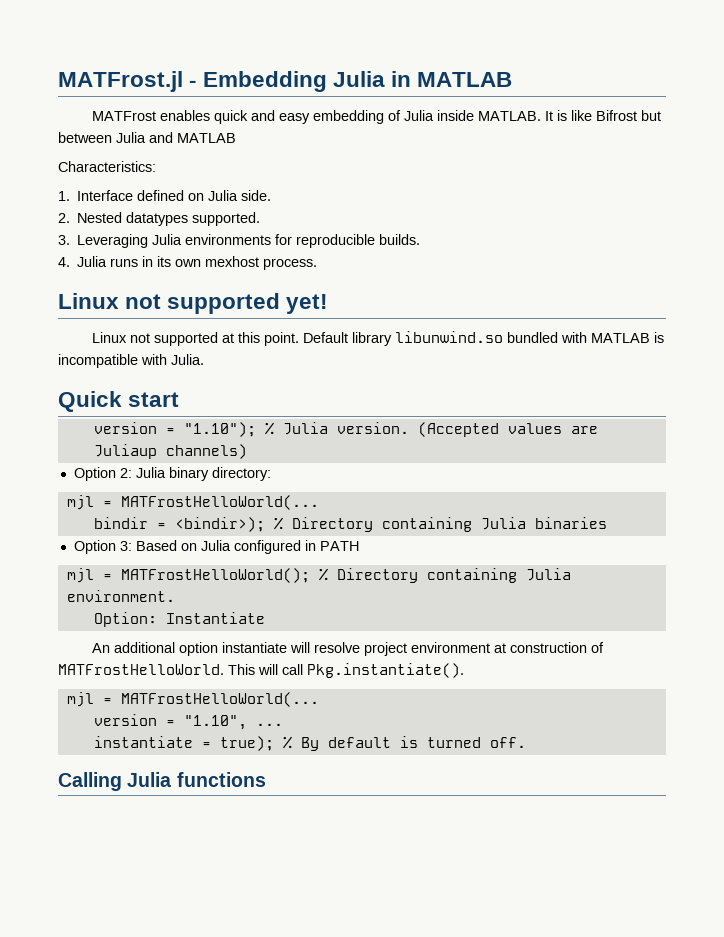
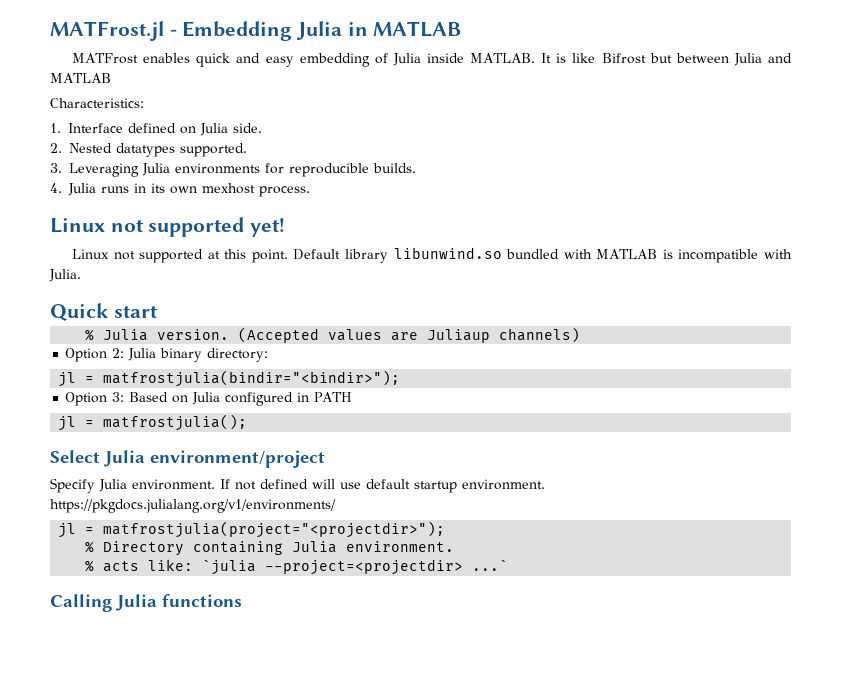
[93,422,256,437] version = "1.10"); -> (158, 311) none
[66,495,319,510] [93,517,607,532] mjl = MATFrostHelloWorld(... // bindir = <bindir>); % Directory containing Julia binaries -> [58,370,401,387] jl = matfrostjulia(bindir="<bindir>");
[66,568,310,583] mjl = MATFrostHelloWorld(); -> [58,414,248,431] [50,450,325,468] [50,478,545,493] [50,499,336,513] [58,521,446,538] jl = matfrostjulia(); // Select Julia environment/project // Specify Julia environment. If not defined will use default startup environment. https://pkgdocs.julialang.org/v1/environments/ // jl = matfrostjulia(project="<projectdir>"); //
[93,612,265,627] [91,642,604,656] [58,663,464,678] [66,692,319,707] [93,714,283,730] [93,736,526,751] Option: Instantiate // An additional option instantiate will resolve project environment at construction of MATFrostHelloWorld. This will call Pkg.instantiate(). // mjl = MATFrostHelloWorld(... // version = "1.10", ... // instantiate = true); % By default is turned off. -> [85,559,509,575] % acts like: `julia --project=<projectdir> ...`

